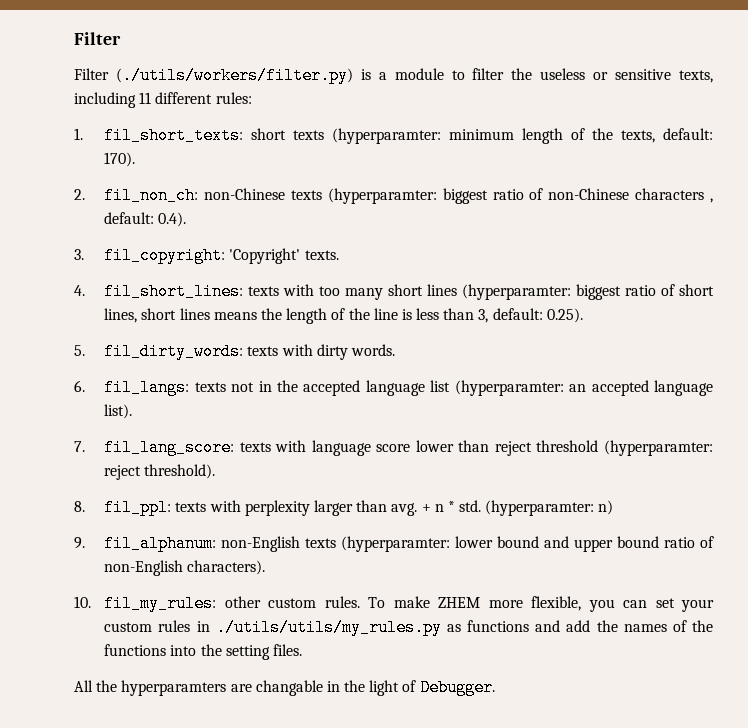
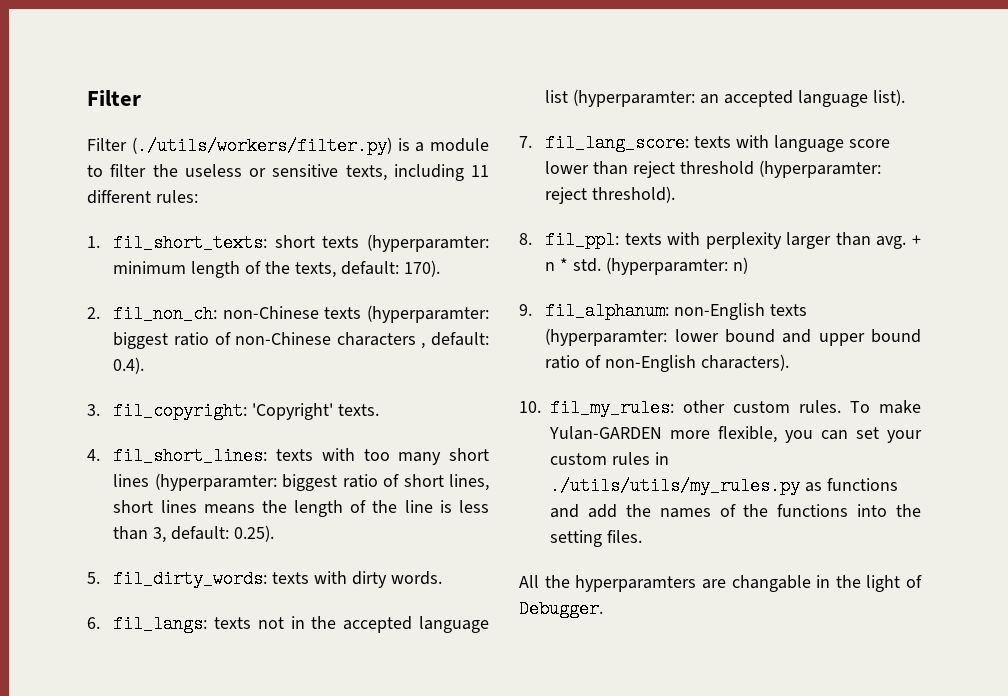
[438,597,481,608] ZHEM -> [549,426,662,440] Yulan-GARDEN

